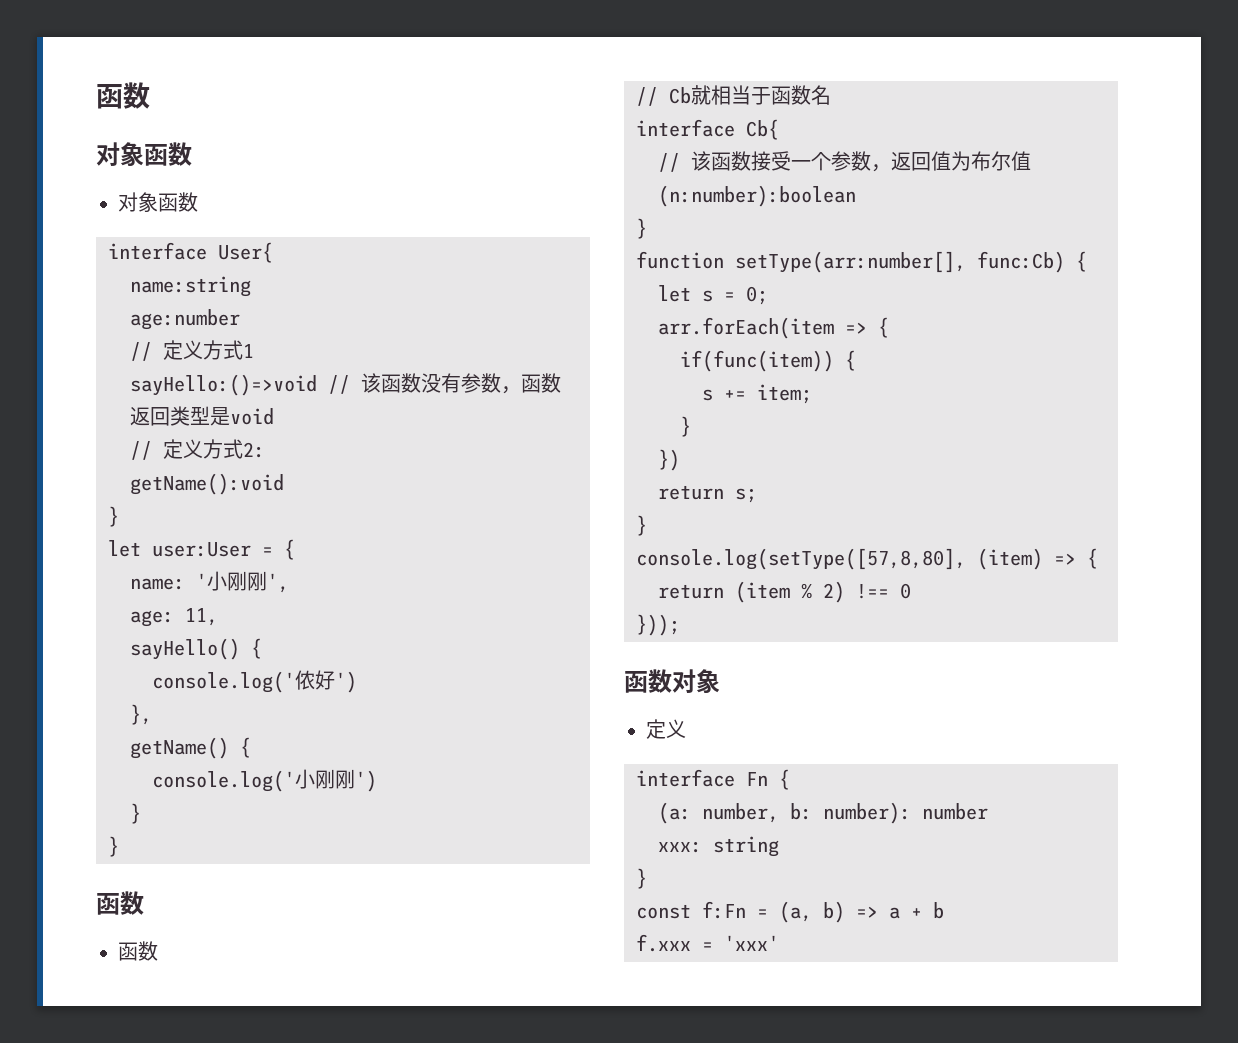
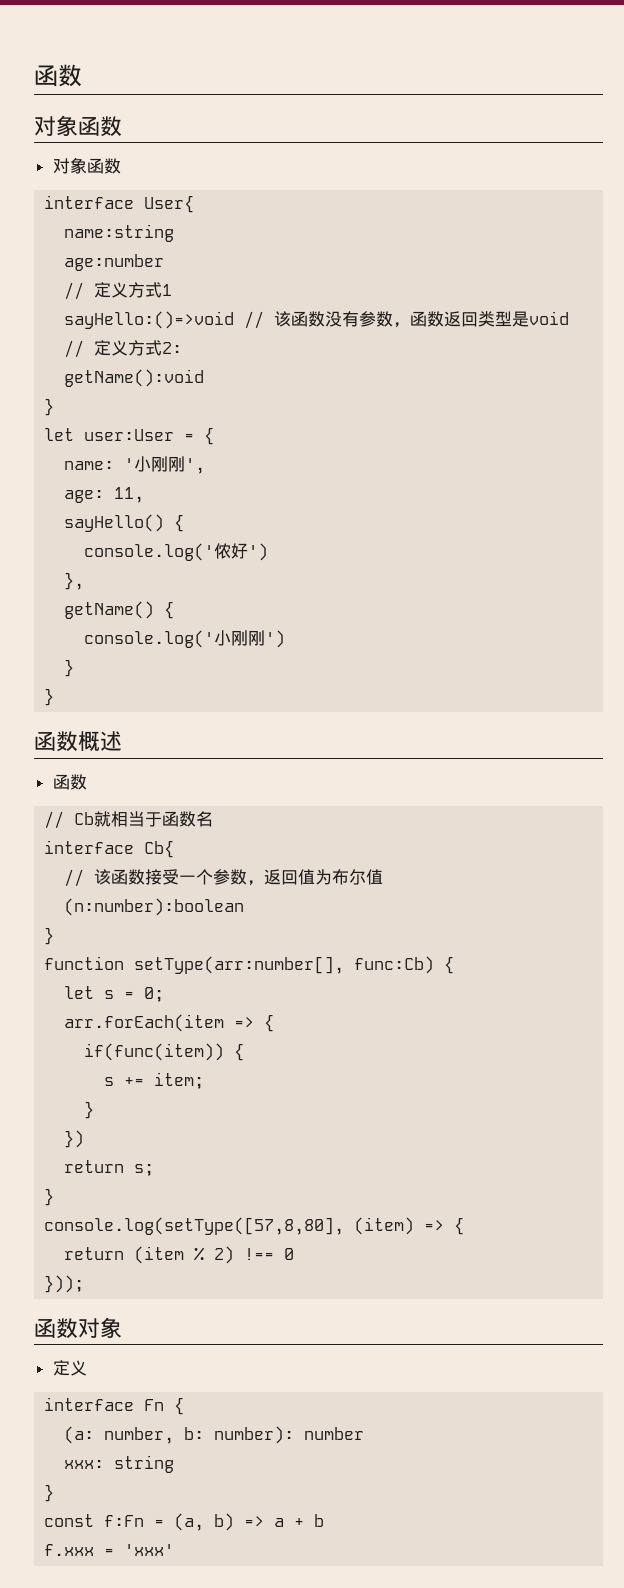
(144, 903) none -> [78,731,122,751] 概述

